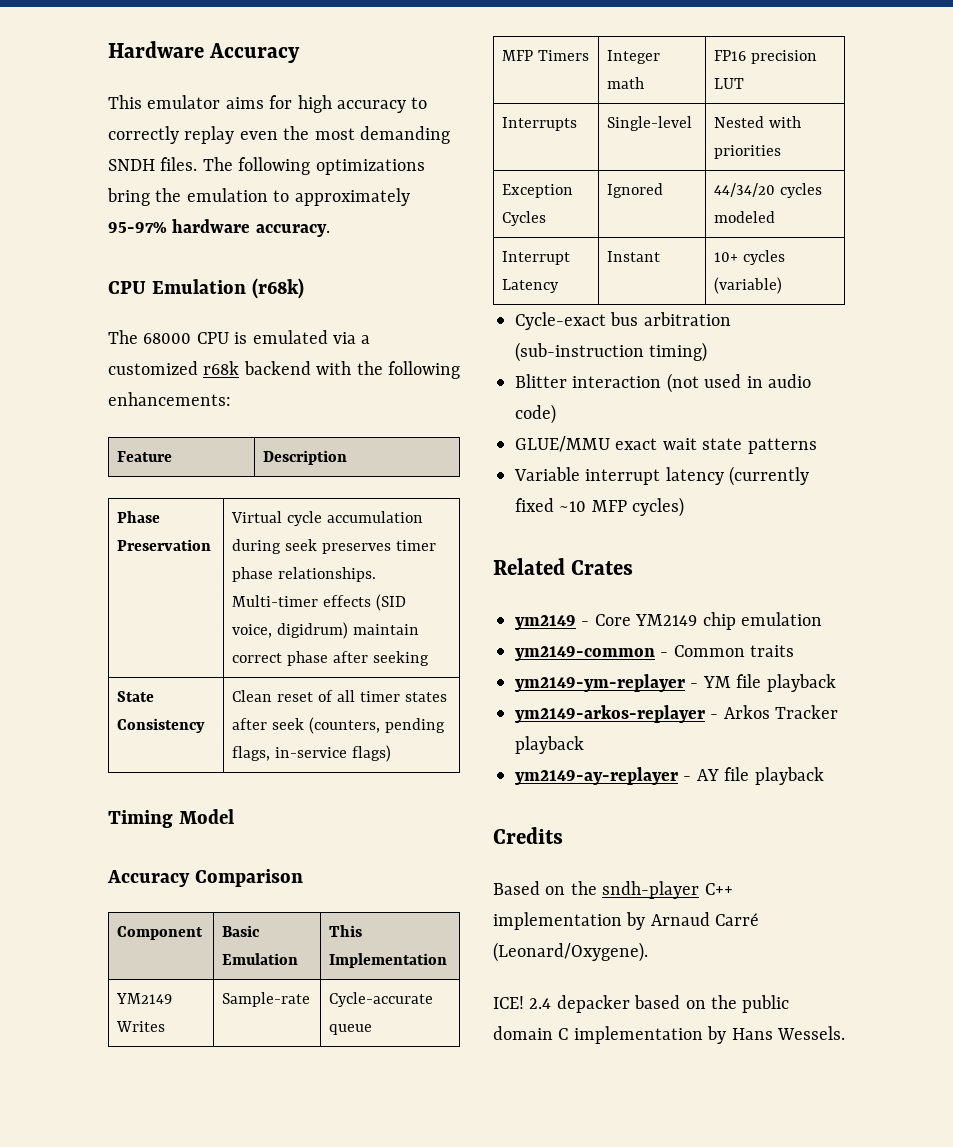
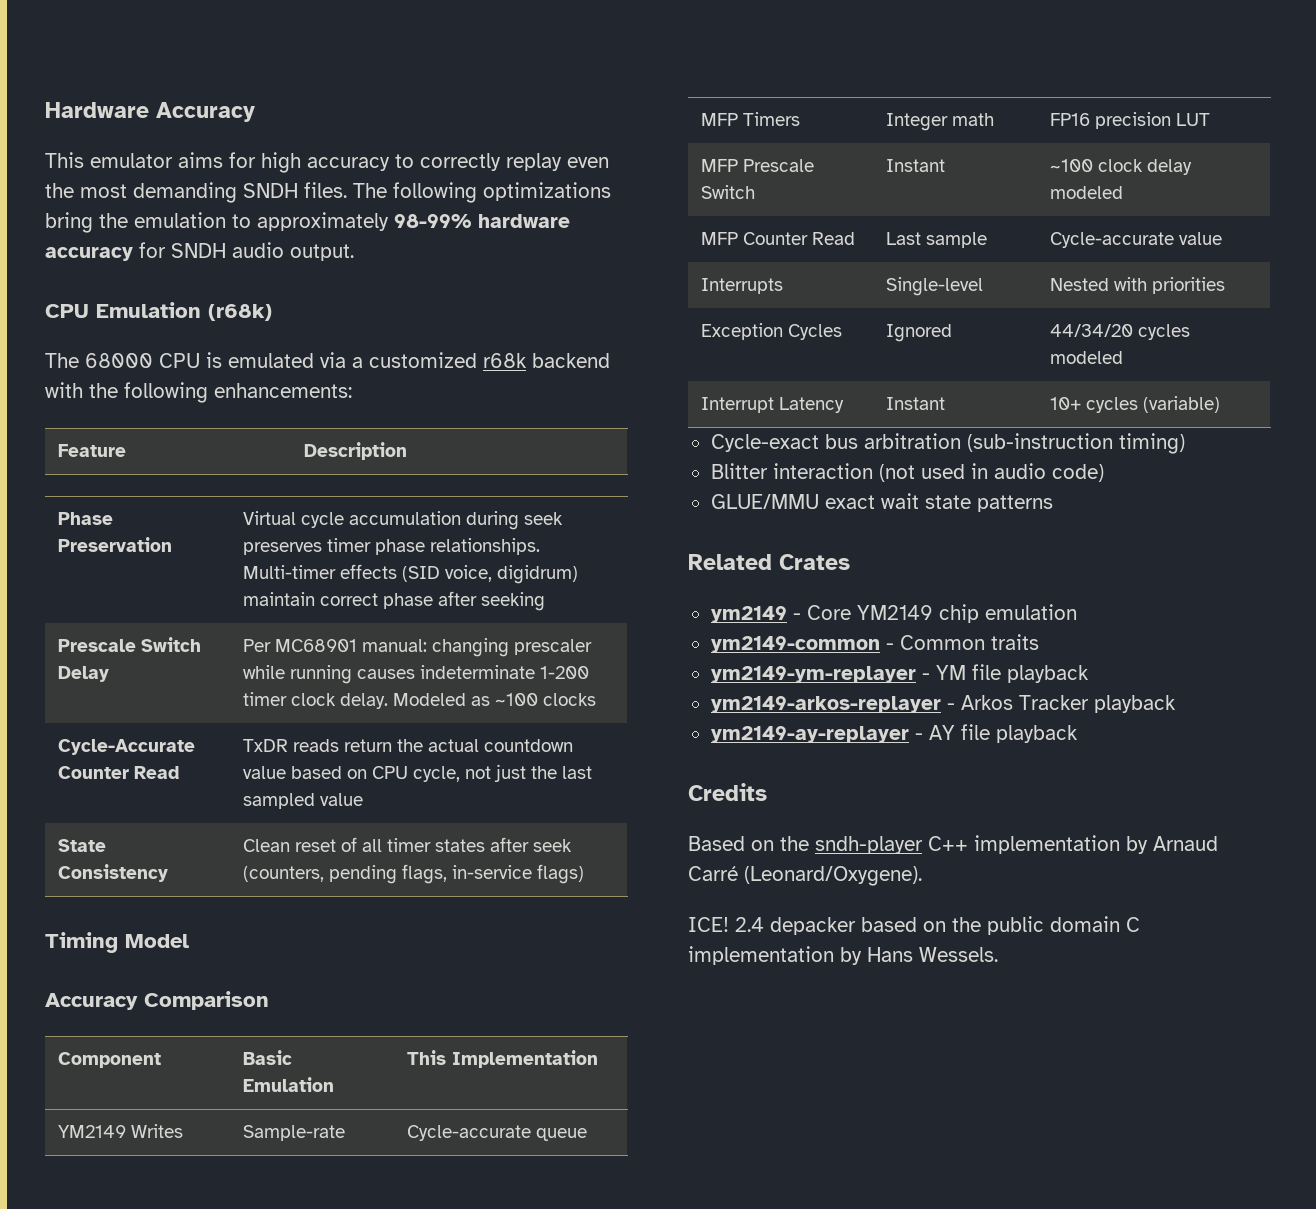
[108,219,330,237] 95-97% hardware accuracy. -> [394,214,570,228] [45,242,354,261] 98-99% hardware accuracy for SNDH audio output.
(429, 658) none -> [58,637,202,652] [58,666,110,682] [243,638,593,657] [243,665,590,684] [243,692,597,709] [58,739,196,755] [58,766,180,779] [243,739,574,752] [243,764,593,782] [243,793,364,809] // Prescale Switch Delay | Per MC68901 manual: changing prescaler while running causes indeterminate 1-200 timer clock delay. Modeled as ~100 clocks // Cycle-Accurate Counter Read | TxDR reads return the actual countdown value based on CPU cycle, not just the last sampled value
(745, 83) none -> [701,159,815,172] [701,185,756,199] [886,159,946,172] [1050,159,1193,175] [1050,186,1124,199] [701,232,856,245] [886,232,988,248] [1050,232,1223,248] // MFP Prescale Switch | Instant | ~100 clock delay modeled // MFP Counter Read | Last sample | Cycle-accurate value
[514,466,810,486] [515,497,685,517] // Variable interrupt latency (currently fixed ~10 MFP cycles) -> (1053, 503) none

